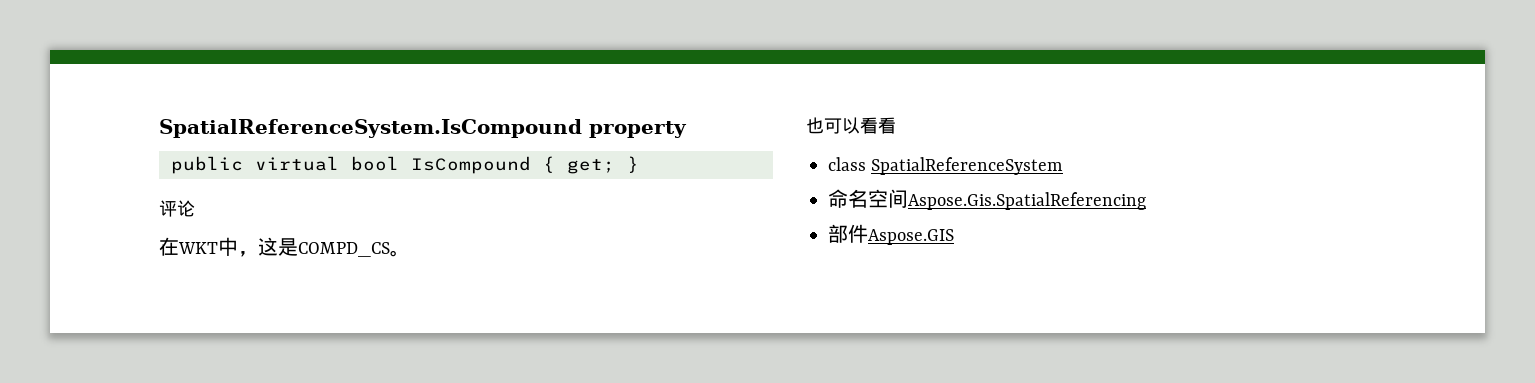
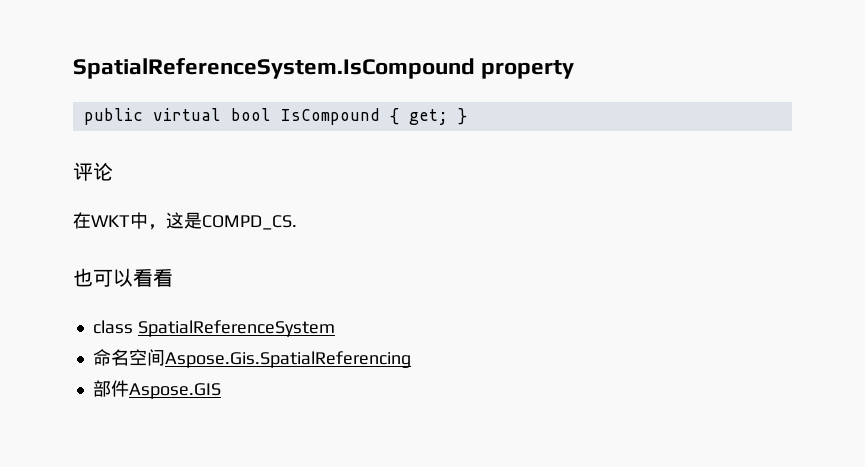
[298,242,410,257] COMPD_CS。 -> [202,215,297,230] COMPD_CS.

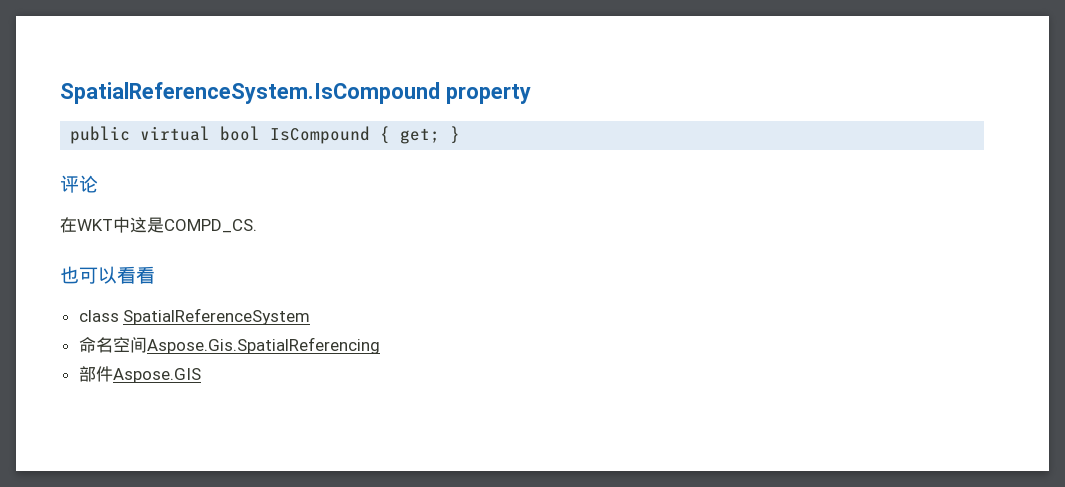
[148,224,166,230] ， -> (130, 225) none

